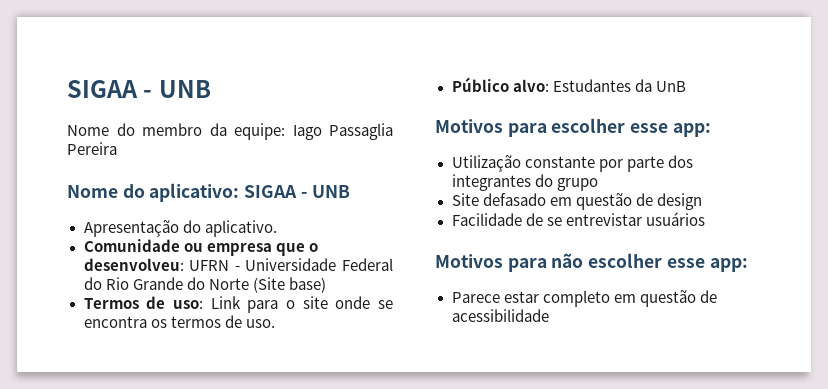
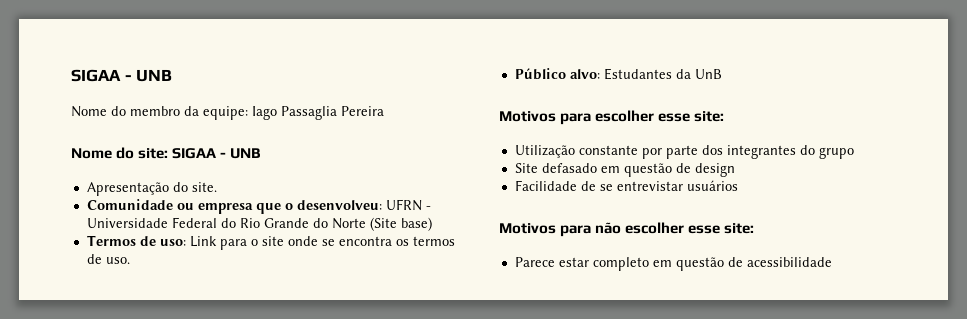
[149,183,240,202] aplicativo: -> [138,148,169,159] site:
[204,220,277,237] aplicativo. -> [191,182,217,192] site.
[672,123,711,137] app: -> [694,111,725,122] site:
[709,258,748,272] app: -> [724,223,755,234] site:

